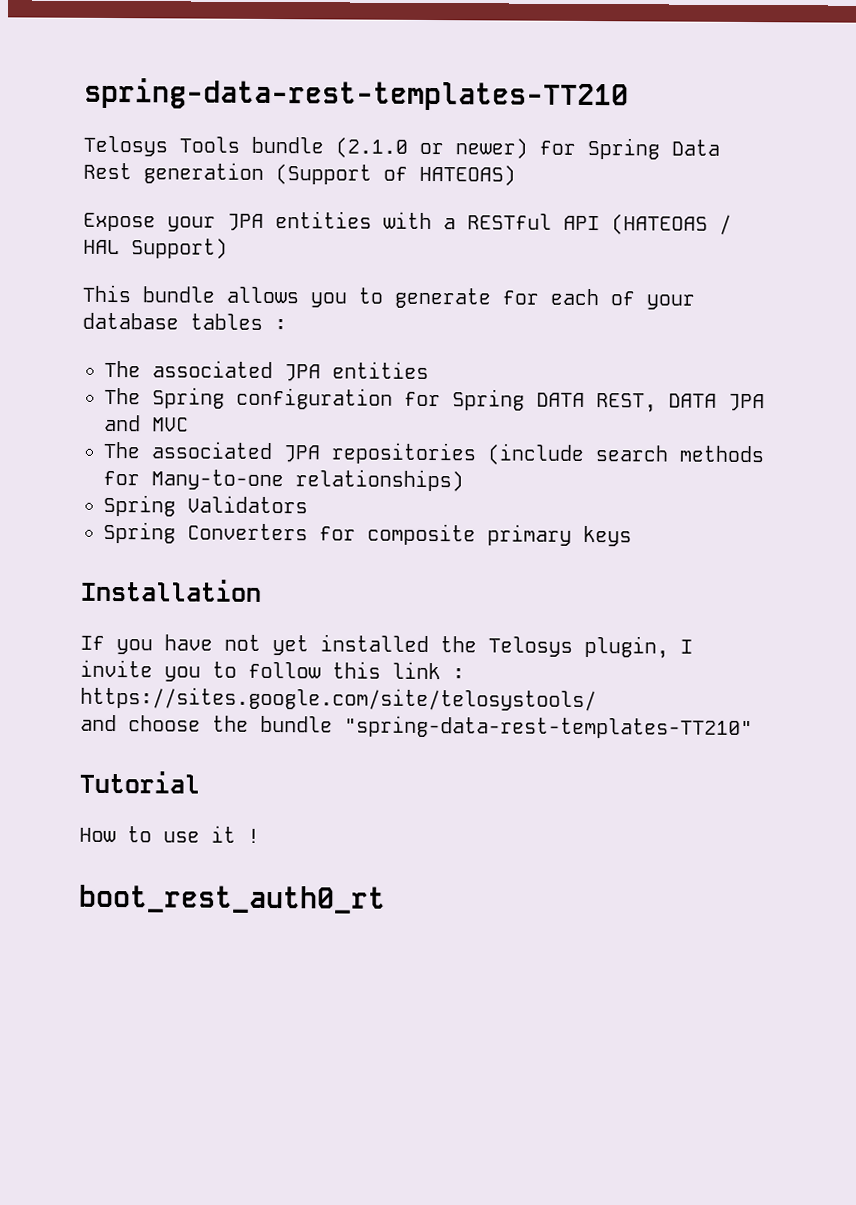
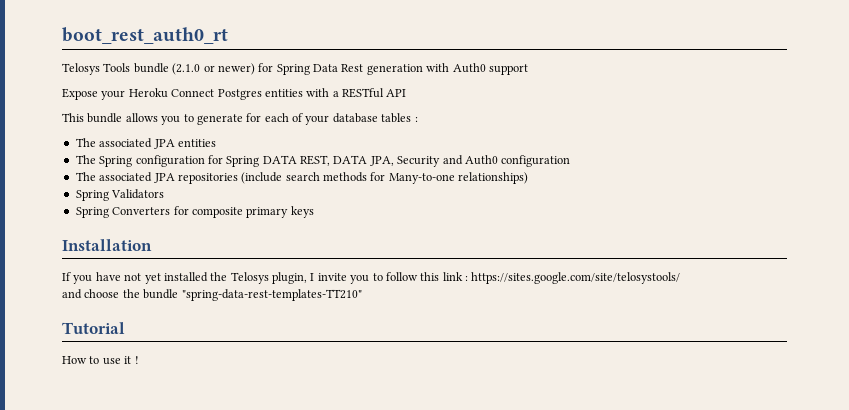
[84,77,629,112] spring-data-rest-templates-TT210 -> [62,27,228,44] boot_rest_auth0_rt
[275,164,516,186] (Support of HATEOAS) -> [426,63,528,75] with Auth0 support
[227,213,264,231] JPA -> [128,88,262,100] Heroku Connect Postgres
[611,214,732,235] [83,238,228,259] (HATEOAS / HAL Support) -> (407, 93) none
[728,393,765,412] [104,414,189,432] JPA and MVC -> [369,155,571,167] JPA, Security and Auth0 configuration
[79,884,386,914] // boot_rest_auth0_rt -> (139, 360) none

